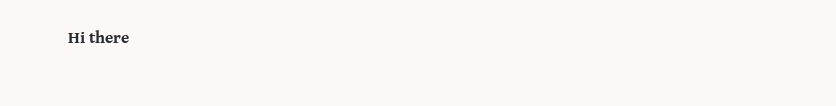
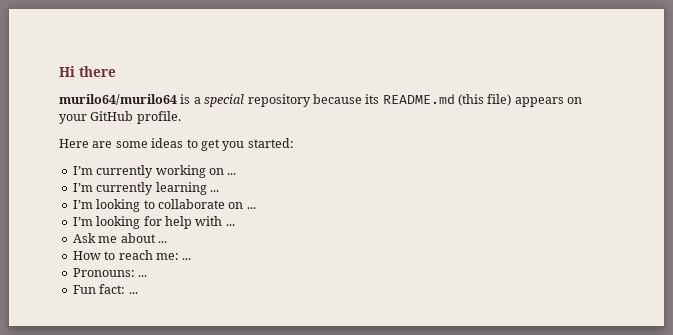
(130, 36) none -> [59,94,583,107] [59,111,181,124] [59,138,294,151] [72,165,237,178] [72,182,219,195] [72,199,256,212] [72,216,235,229] [72,233,167,243] [72,250,192,260] [72,268,148,277] [72,284,138,294] // murilo64/murilo64 is a special repository because its README.md (this file) appears on your GitHub profile. // Here are some ideas to get you started: // I’m currently working on ... // I’m currently learning ... // I’m looking to collaborate on ... // I’m looking for help with ... // Ask me about ... // How to reach me: ... // Pronouns: ... // Fun fact: ...

